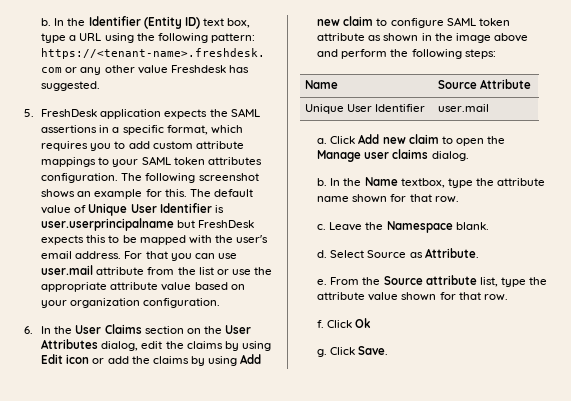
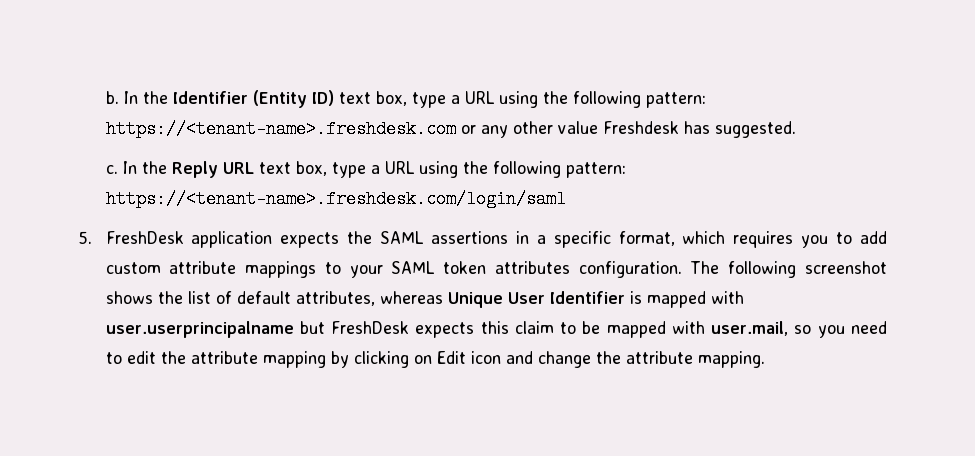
(101, 86) none -> [105,161,626,178] [105,190,566,208] // c. In the Reply URL text box, type a URL using the following pattern: https://<tenant-name>.freshdesk.com/login/saml
[77,189,253,199] [41,205,87,214] an example for this. The default value of -> [157,291,443,306] the list of default attributes, whereas
(224, 209) none -> [646,291,744,308] mapped with
(107, 239) none -> [514,321,554,334] claim
[214,235,268,243] [41,251,237,261] [41,265,272,275] [41,282,245,292] [41,298,221,308] [24,324,251,334] [41,339,271,351] [41,354,262,366] [317,16,510,28] [317,33,528,43] [317,49,496,59] [304,80,338,89] [437,79,532,89] [304,104,426,114] [437,104,489,112] [317,134,505,146] [317,149,469,162] [317,177,545,188] [317,194,459,203] [317,221,489,233] [317,248,479,258] [317,275,547,287] [317,292,508,301] [317,318,372,328] [317,346,389,357] the user's email address. For that you can use user.mail attribute from the list or use the appropriate attribute value based on your organization configuration. // 6. In the User Claims section on the User Attributes dialog, edit the claims by using Edit icon or add the claims by using Add new claim to configure SAML token attribute as shown in the image above and perform the following steps: // Name | Source Attribute // Unique User Identifier | user.mail // a. Click Add new claim to open the Manage user claims dialog. // b. In the Name textbox, type the attribute name shown for that row. // c. Leave the Namespace blank. // d. Select Source as Attribute. // e. From the Source attribute list, type the attribute value shown for that row. // f. Click Ok // g. Click Save. -> [711,321,887,338] [105,351,765,368] user.mail, so you need to edit the attribute mapping by clicking on Edit icon and change the attribute mapping.

